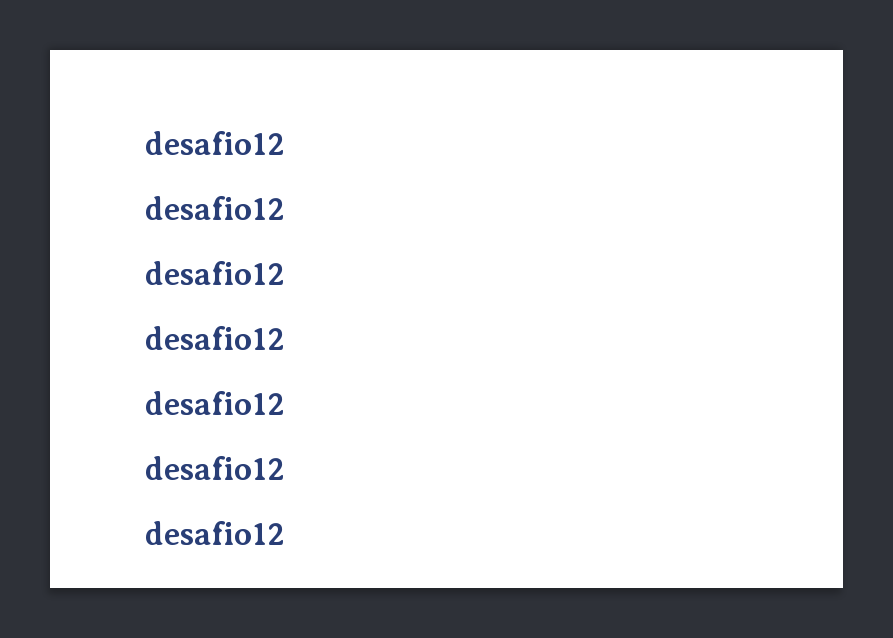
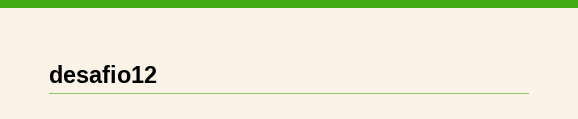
[145,131,285,155] [145,196,285,220] [145,261,285,285] [145,326,285,350] [145,391,285,415] [145,456,285,480] [145,521,285,545] desafio12 // desafio12 // desafio12 // desafio12 // desafio12 // desafio12 // desafio12 -> [49,65,157,83] desafio12

